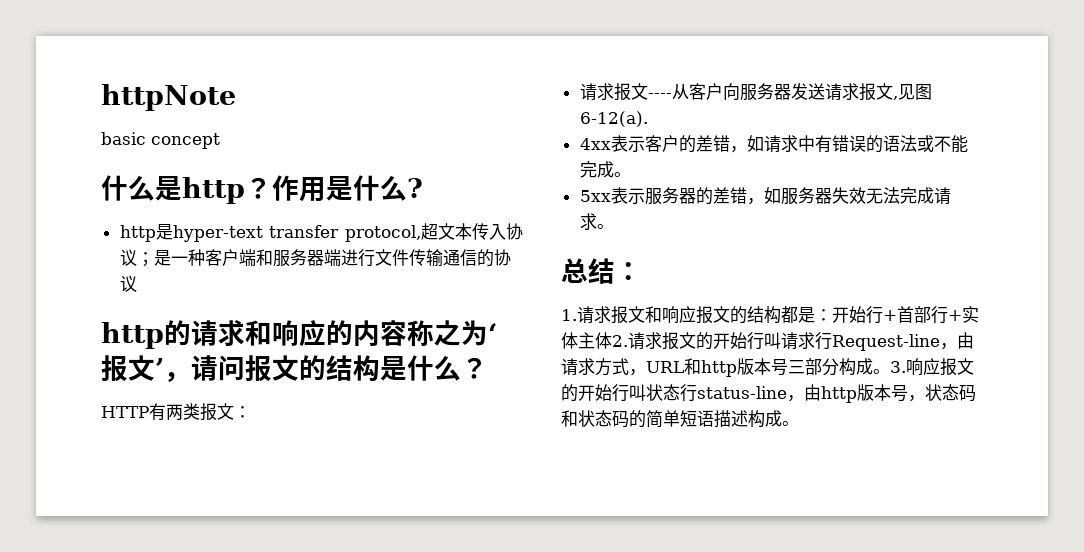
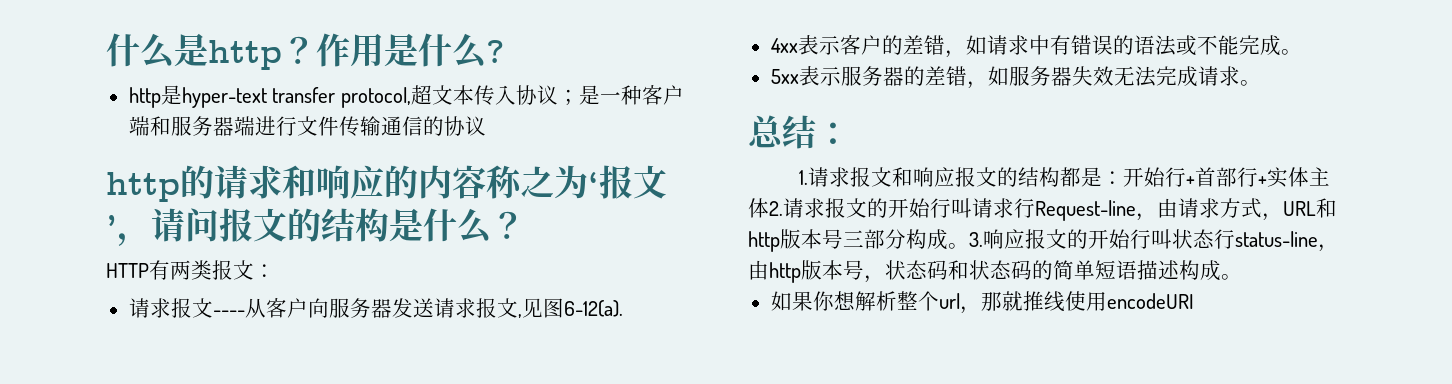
[101,84,236,111] [101,132,220,149] httpNote // basic concept // -> (106, 50) none
(799, 423) none -> [770,291,1194,314] // 如果你想解析整个url，那就推线使用encodeURI

